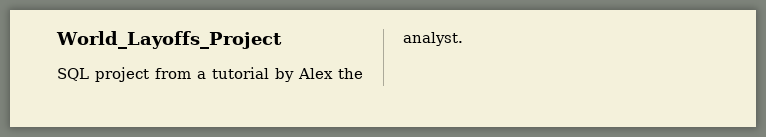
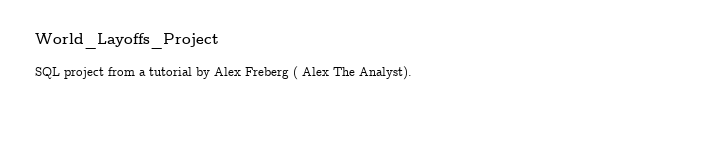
[338,68,363,79] [403,32,463,46] the analyst. -> [245,66,412,80] Freberg ( Alex The Analyst).

